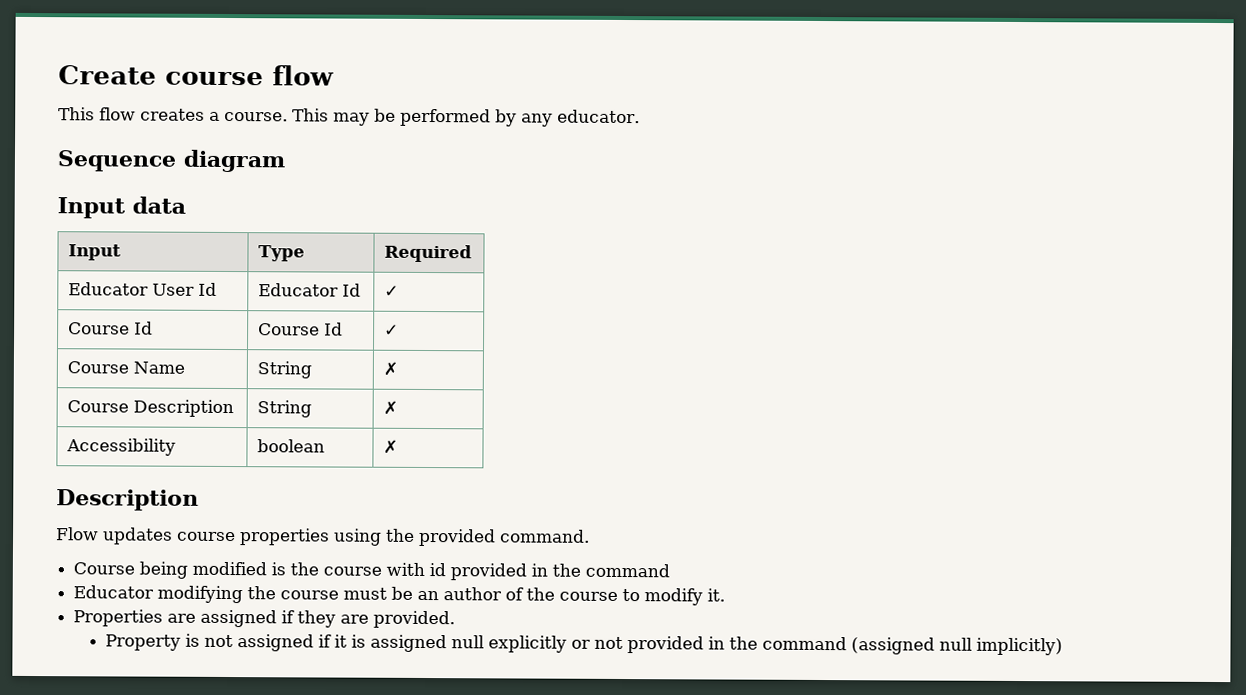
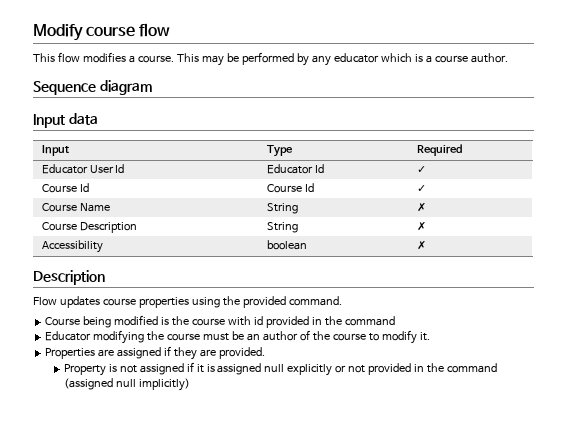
[58,65,157,85] Create -> [33,24,83,41] Modify
[140,108,205,121] creates -> [82,52,126,63] modifies
[557,109,640,124] educator. -> [333,53,508,63] educator which is a course author.

